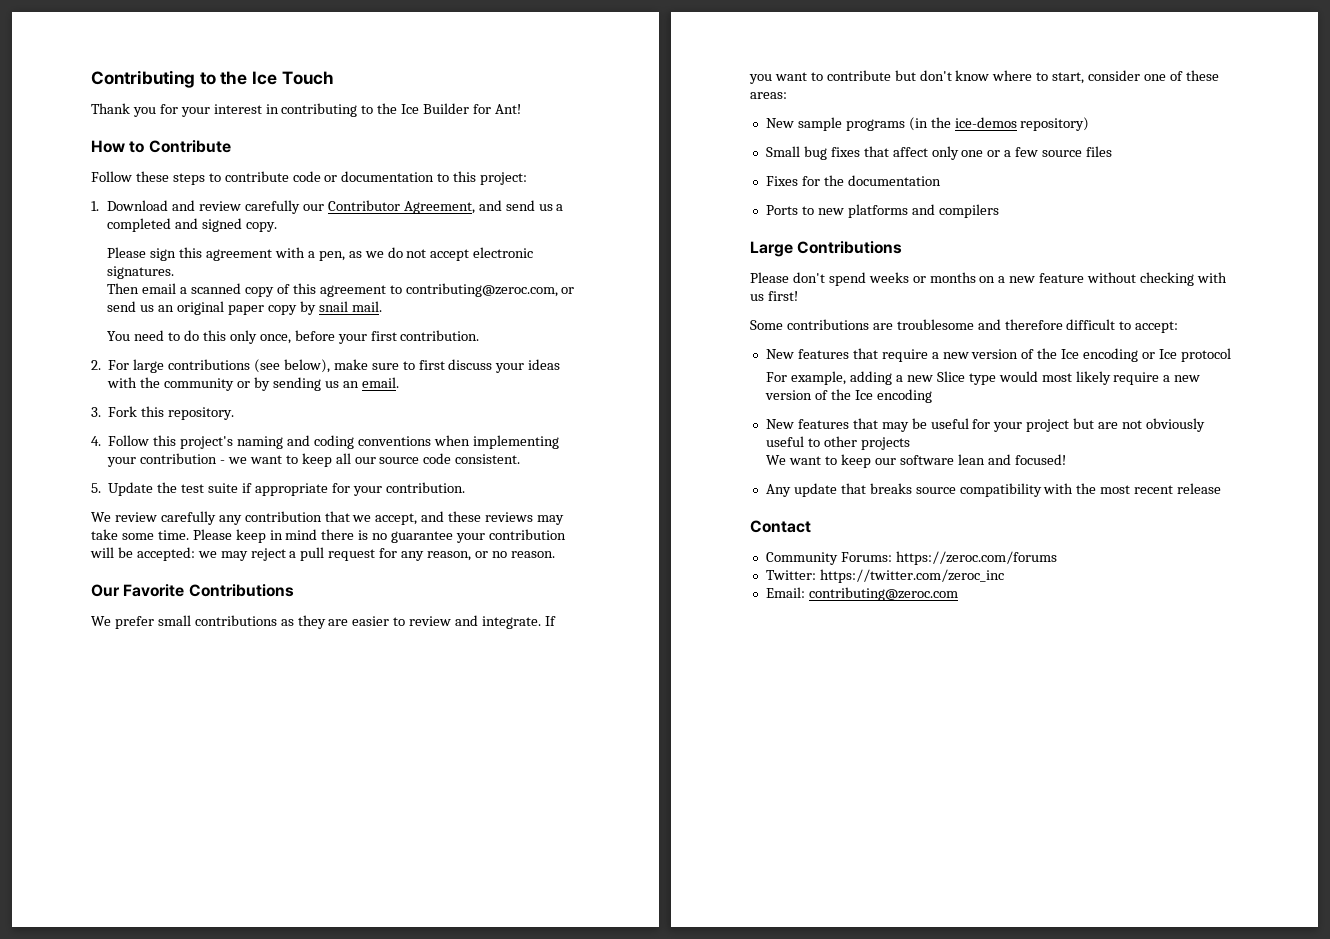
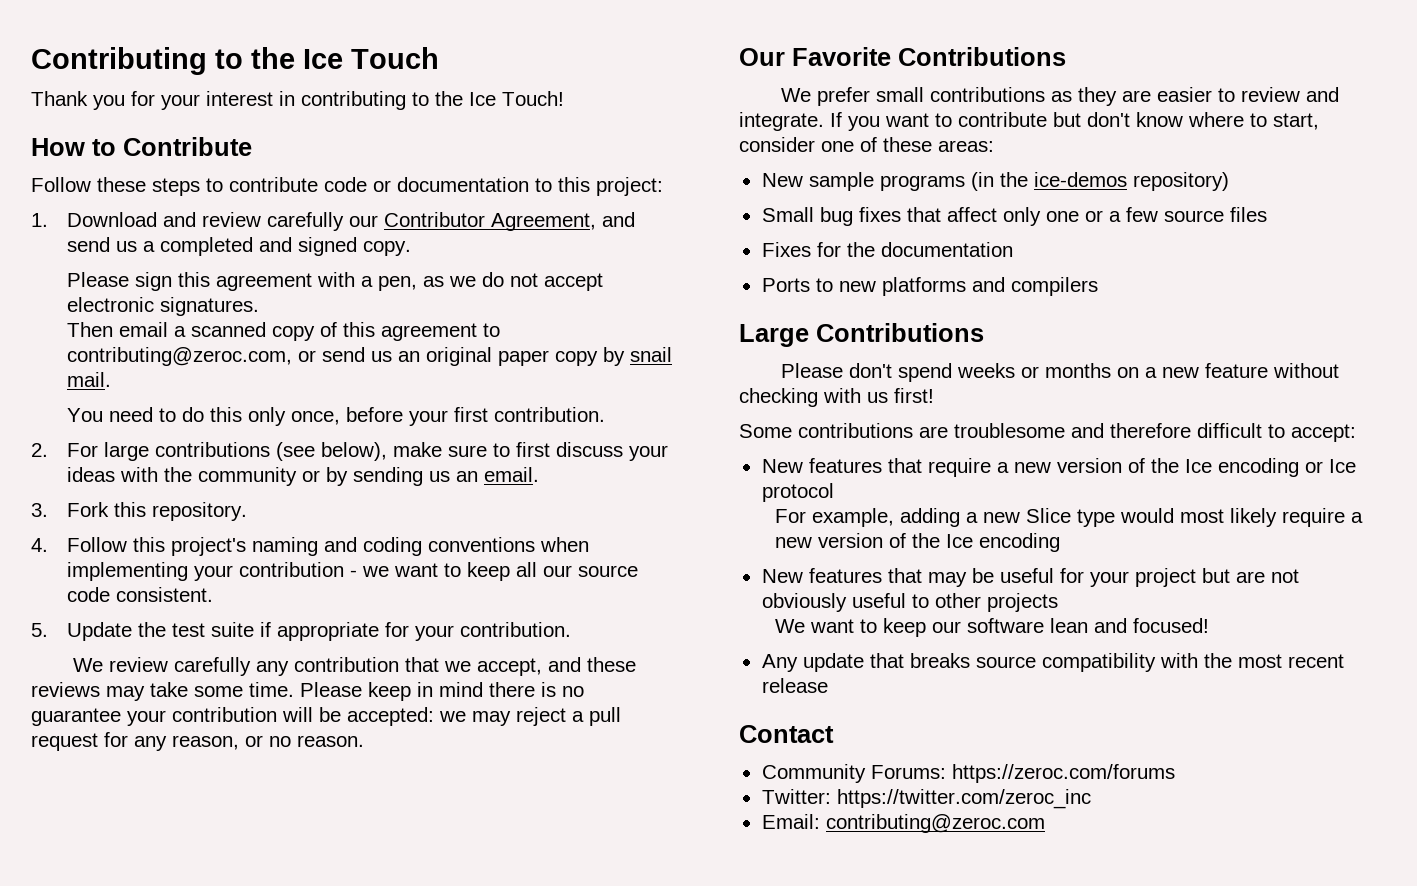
[423,103,521,114] Builder for Ant! -> [502,91,564,106] Touch!

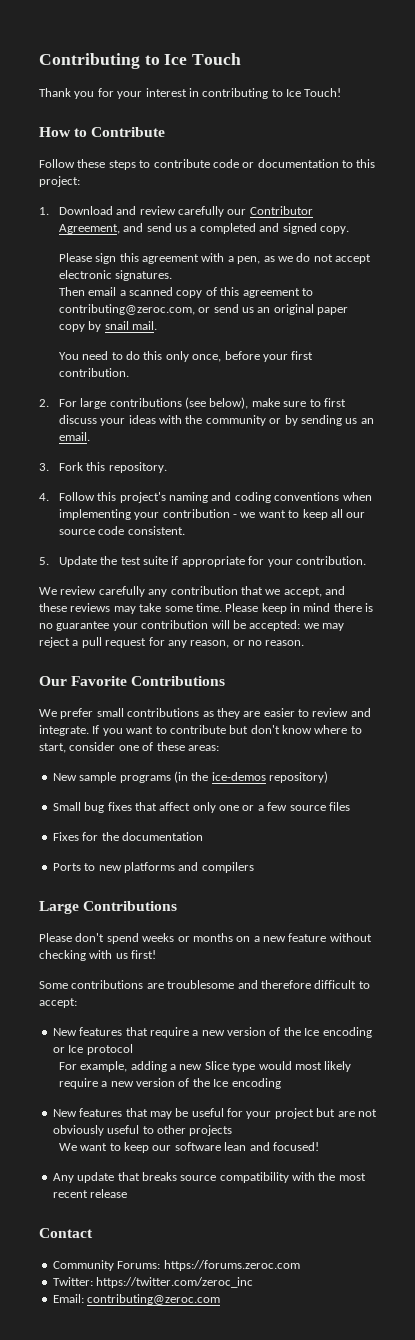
[251,47,295,69] the -> (160, 60) none
[435,91,463,106] the -> (283, 93) none
[951,764,1175,783] https://zeroc.com/forums -> [163,1260,300,1271] https://forums.zeroc.com

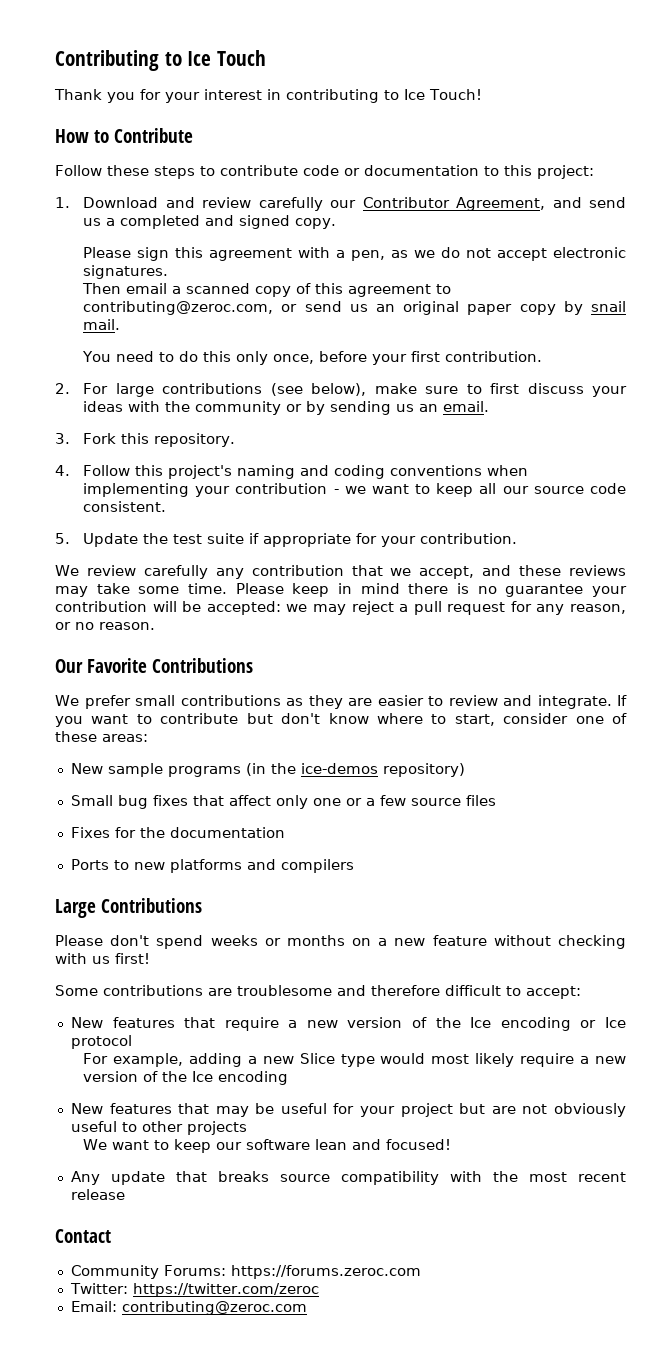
[96,1277,254,1288] https://twitter.com/zeroc_inc -> [132,1283,319,1297] https://twitter.com/zeroc

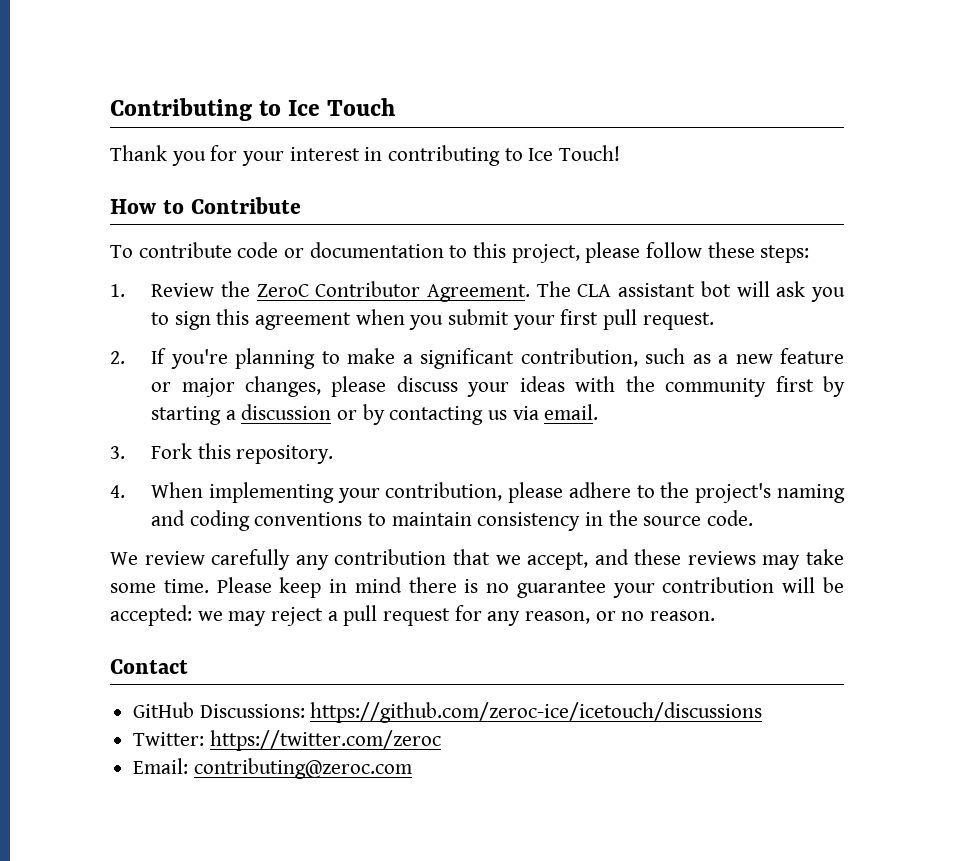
[55,165,215,179] Follow these steps to -> [110,245,133,258] To
[537,165,594,179] [55,197,626,211] [83,215,337,229] [83,247,626,261] [83,265,169,279] [82,283,452,297] [83,301,626,315] [83,319,121,330] [82,351,543,365] [55,383,520,397] project: // 1. Download and review carefully our Contributor Agreement, and send us a completed and signed copy. // Please sign this agreement with a pen, as we do not accept electronic signatures. // Then email a scanned copy of this agreement to contributing@zeroc.com, or send us an original paper copy by snail mail. // You need to do this only once, before your first contribution. // 2. For large contributions (see below), make sure to first -> [511,242,810,263] [110,281,846,302] [151,309,714,330] [110,348,844,369] [151,376,387,397] project, please follow these steps: // 1. Review the ZeroC Contributor Agreement. The CLA assistant bot will ask you to sign this agreement when you submit your first pull request. // 2. If you're planning to make a significant contribution, such as a new feature or major changes, please
[286,401,439,415] or by sending us an -> [775,376,845,397] [151,404,539,425] first by starting a discussion or by contacting us via
[83,465,164,476] Follow this -> [151,482,690,503] When implementing your contribution, please adhere to the
[487,465,529,476] [83,483,626,497] [83,501,167,512] [55,533,518,547] when implementing your contribution - we want to keep all our source code consistent. // 5. Update the test suite if appropriate for your contribution. -> [368,510,754,531] to maintain consistency in the source code.
[55,658,253,673] [55,695,627,709] [55,713,627,727] [55,731,148,742] [70,763,465,777] [70,795,496,809] [70,827,285,838] [70,859,354,873] [55,898,202,918] [55,935,626,949] [55,953,150,964] [55,985,581,999] [70,1017,626,1031] [70,1035,132,1049] [83,1053,626,1067] [83,1071,289,1085] [70,1103,626,1117] [70,1121,247,1135] [83,1139,452,1153] [70,1171,626,1185] [70,1189,125,1200] [55,1229,111,1243] [70,1265,421,1279] Our Favorite Contributions // We prefer small contributions as they are easier to review and integrate. If you want to contribute but don't know where to start, consider one of these areas: // New sample programs (in the ice-demos repository) // Small bug fixes that affect only one or a few source files // Fixes for the documentation // Ports to new platforms and compilers // Large Contributions // Please don't spend weeks or months on a new feature without checking with us first! // Some contributions are troublesome and therefore difficult to accept: // New features that require a new version of the Ice encoding or Ice protocol // For example, adding a new Slice type would most likely require a new version of the Ice encoding // New features that may be useful for your project but are not obviously useful to other projects // We want to keep our software lean and focused! // Any update that breaks source compatibility with the most recent release // Contact // Community Forums: https://forums.zeroc.com -> [110,659,188,674] [133,702,763,723] Contact // GitHub Discussions: https://github.com/zeroc-ice/icetouch/discussions

